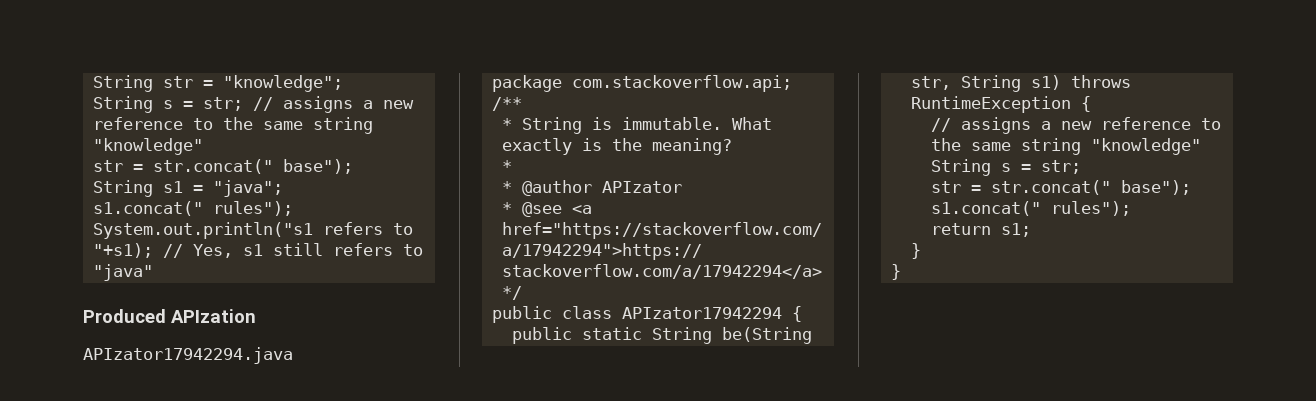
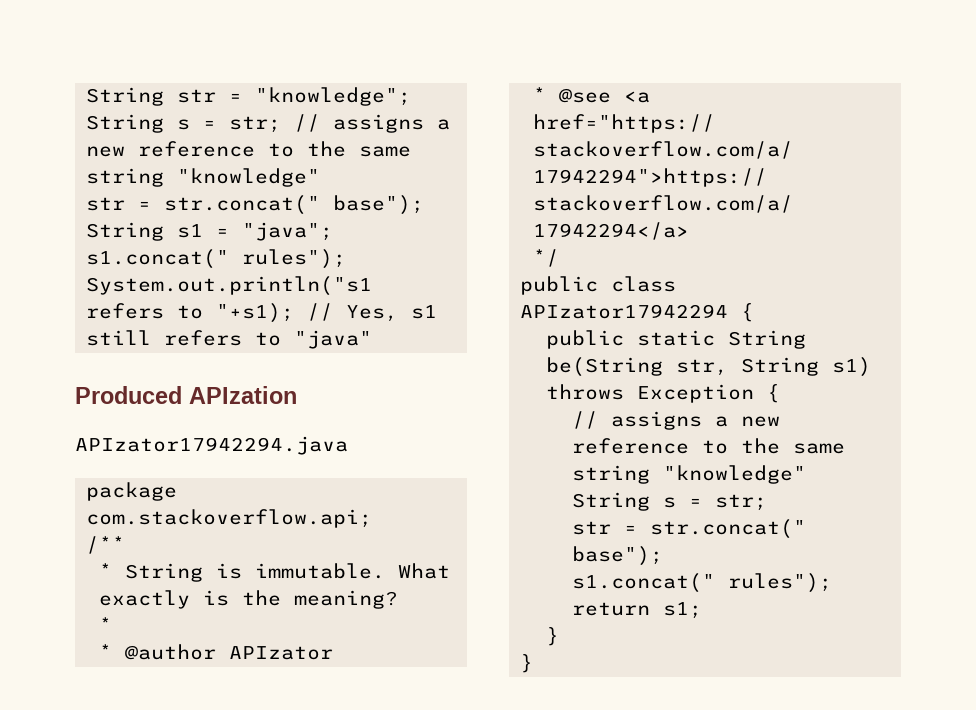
[911,96,1072,113] RuntimeException -> [637,384,755,403] Exception

